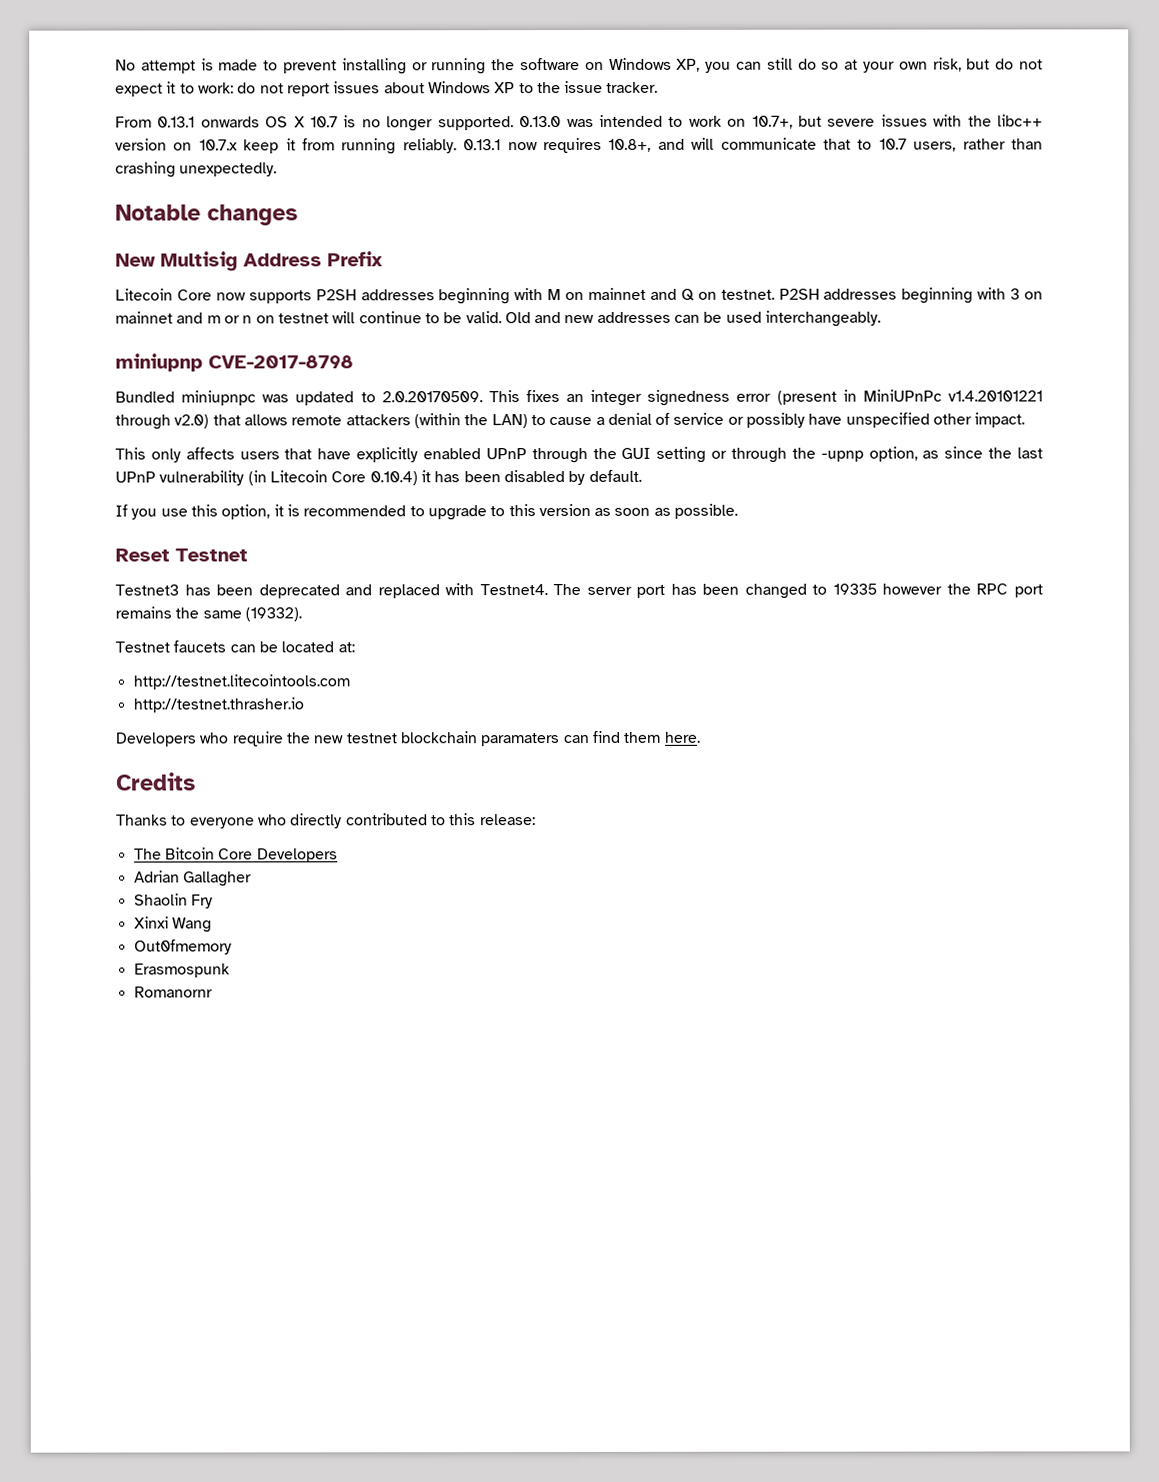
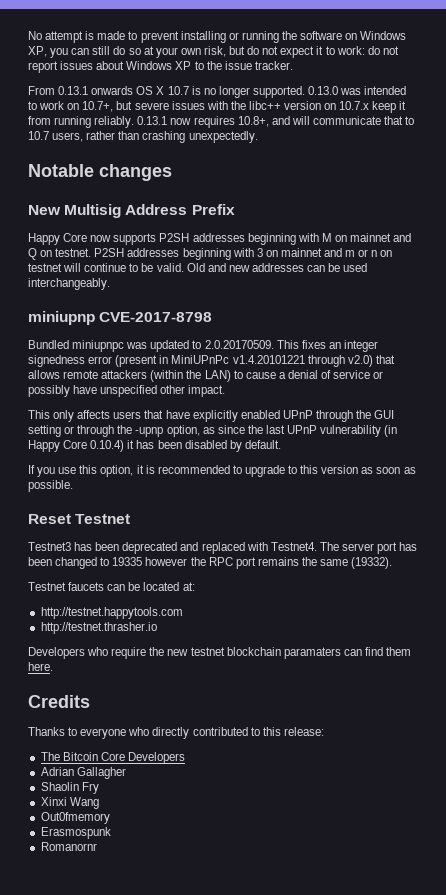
[115,288,173,301] Litecoin -> [28,233,60,245] Happy
[269,470,328,483] Litecoin -> [28,440,60,452] Happy
[132,674,350,690] http://testnet.litecointools.com -> [40,607,183,619] http://testnet.happytools.com

